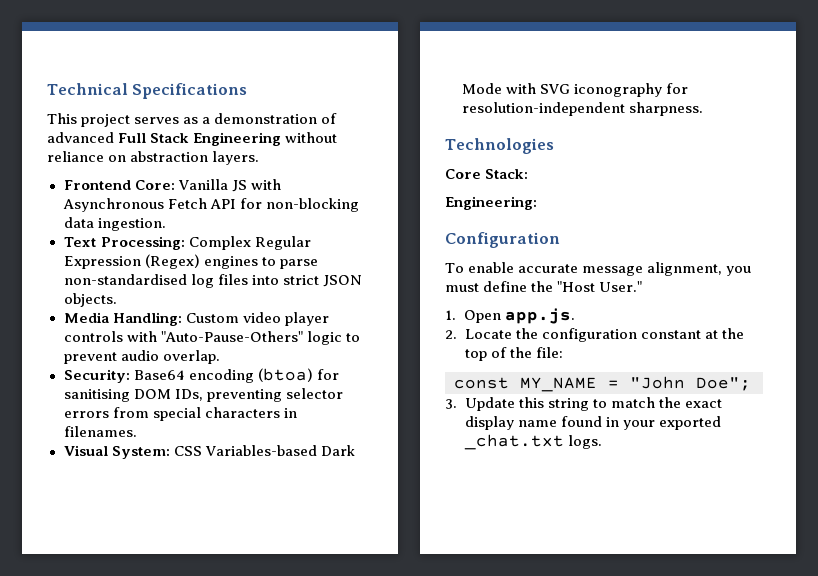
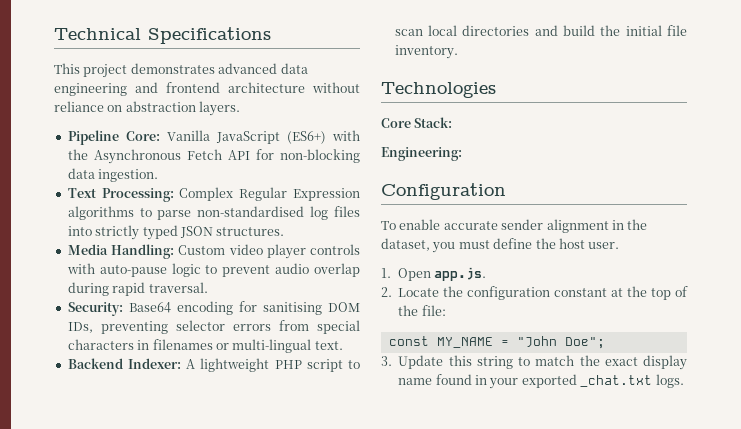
[134,113,338,124] [47,132,282,146] serves as a demonstration of advanced Full Stack Engineering -> [130,63,308,74] [54,82,305,96] demonstrates advanced data engineering and frontend architecture
[63,180,131,190] Frontend -> [67,130,119,145] Pipeline
[231,179,281,192] JS with -> [215,130,361,144] [67,149,88,160] JavaScript (ES6+) with the
[144,254,258,269] (Regex) engines -> [67,206,134,220] algorithms
[282,275,362,287] [63,293,117,307] strict JSON objects. -> [95,225,285,240] strictly typed JSON structures.
[160,331,303,342] "Auto-Pause-Others" -> [99,265,167,277] auto-pause
[162,350,220,364] overlap. -> [314,263,360,277] [67,282,208,296] overlap during rapid traversal.
[257,368,313,382] (btoa) -> (233, 308) none
[63,426,137,437] [63,445,355,459] [461,83,688,97] [461,102,703,116] filenames. // Visual System: CSS Variables-based Dark Mode with SVG iconography for resolution-independent sharpness. -> [152,339,343,353] [67,358,360,372] [394,25,687,36] [394,45,458,59] filenames or multi-lingual text. // Backend Indexer: A lightweight PHP script to scan local directories and build the initial file inventory.
[582,262,723,276] message alignment, -> [501,219,648,233] [381,238,430,251] sender alignment in the dataset,
[557,281,643,292] "Host User." -> [558,238,620,249] host user.

